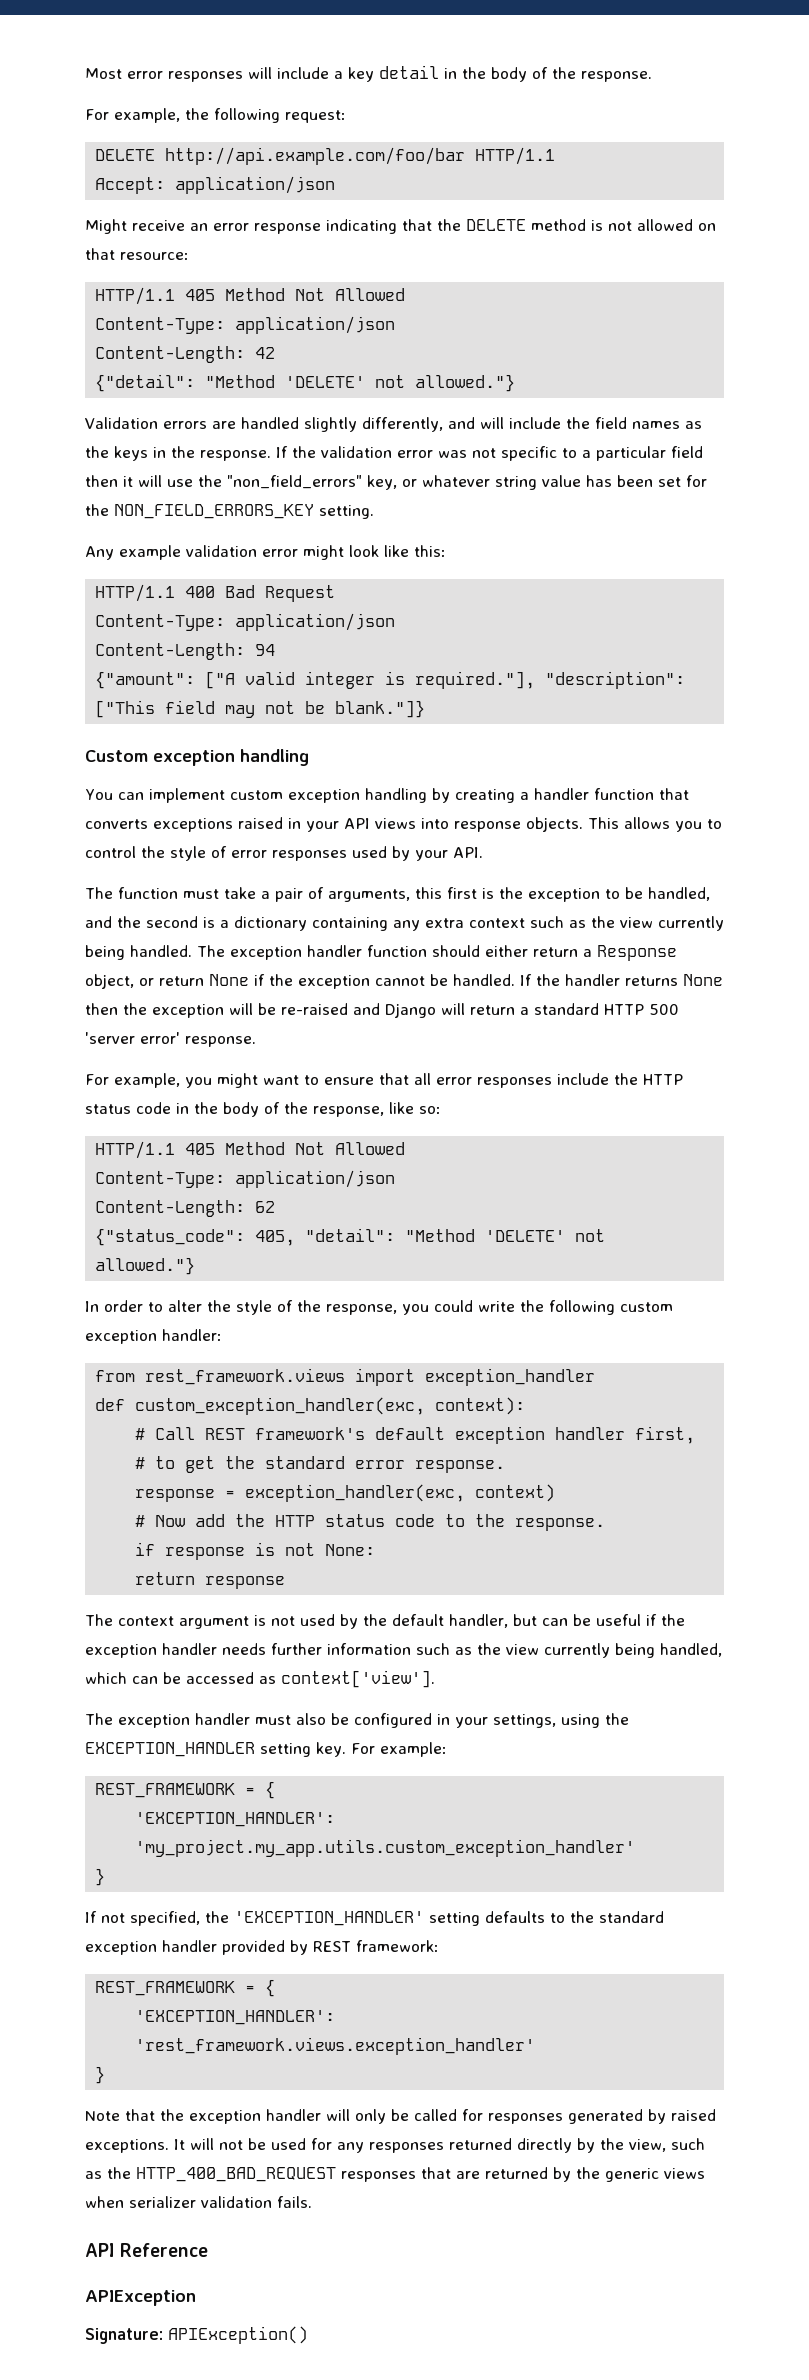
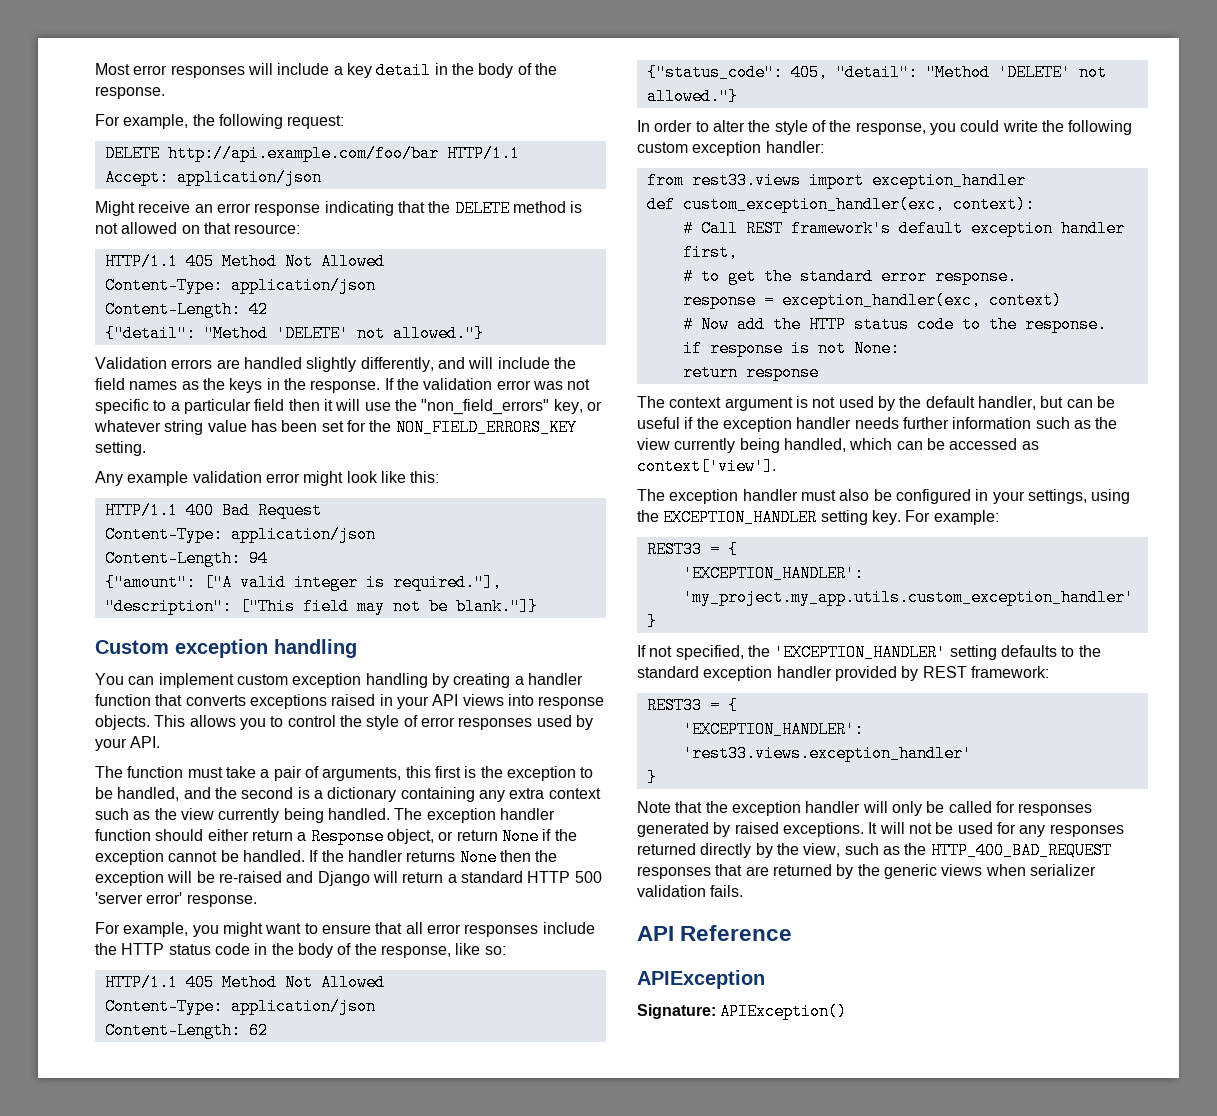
[145,1368,346,1385] rest_framework.views -> [691,172,801,189] rest33.views
[95,1783,236,1798] REST_FRAMEWORK -> [646,541,702,558] REST33
[95,1979,276,1997] [135,2010,336,2025] [135,2037,536,2055] REST_FRAMEWORK = { // 'EXCEPTION_HANDLER': 'rest_framework.views.exception_handler' -> [646,697,738,714] [682,721,864,738] [682,745,972,762] REST33 = { // 'EXCEPTION_HANDLER': 'rest33.views.exception_handler'

